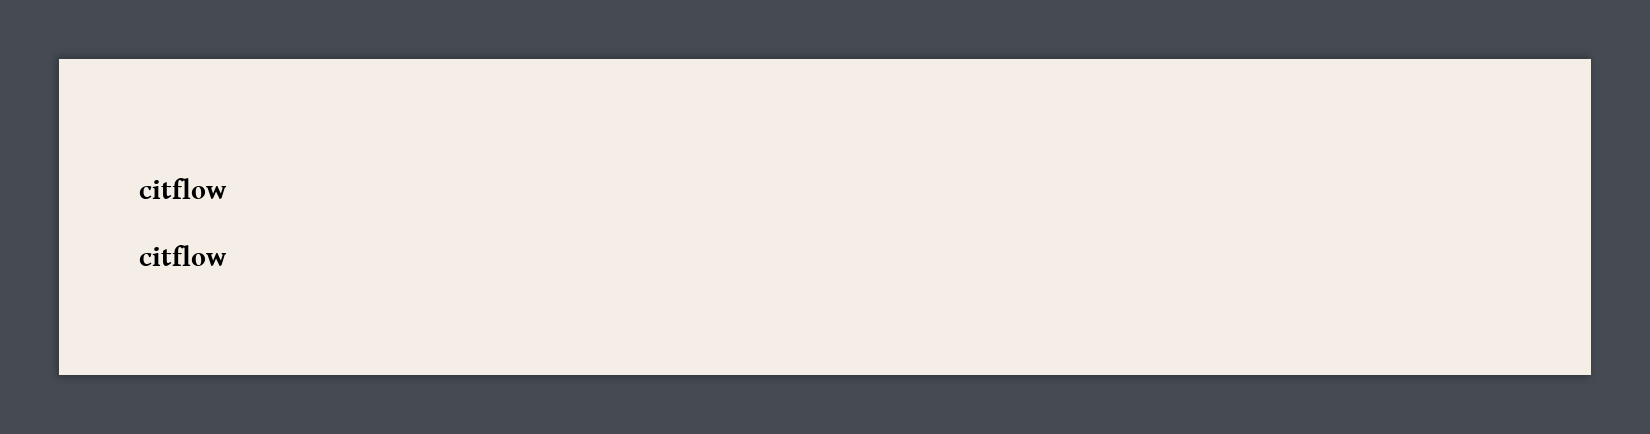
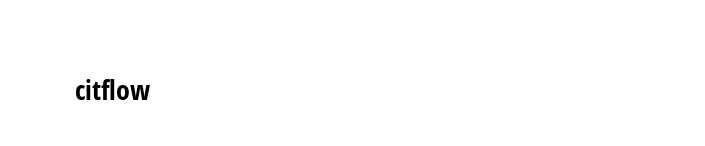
[139,178,227,199] [139,245,227,266] citflow // citflow -> [75,79,150,100] citflow

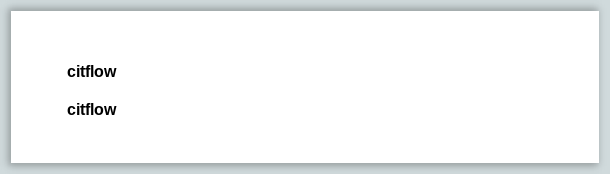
[75,79,150,100] citflow -> [67,65,117,77] [67,103,117,115] citflow // citflow

